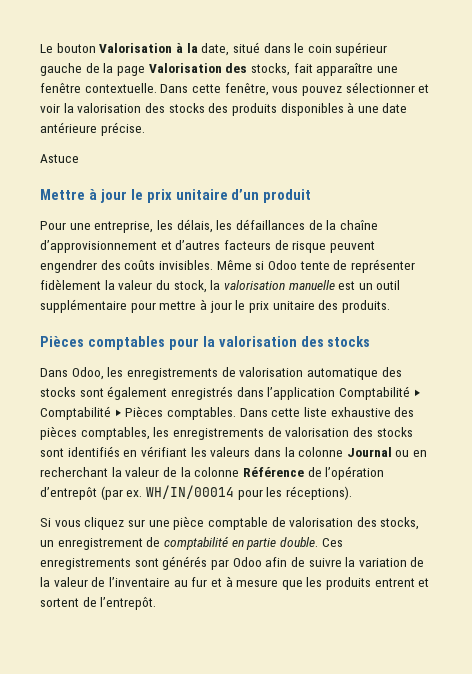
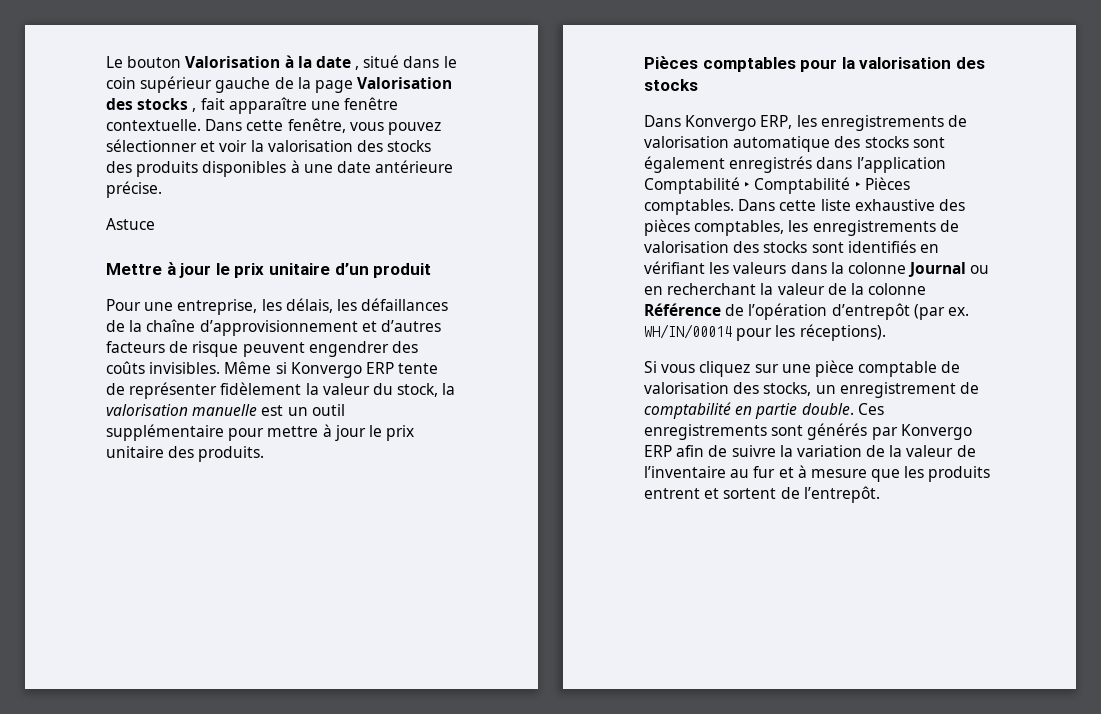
[201,43,230,56] date, -> [315,56,360,70] date ,
[250,63,290,76] stocks, -> [137,98,197,112] stocks ,
[267,260,297,270] Odoo -> [290,362,394,378] Konvergo ERP
[71,367,104,380] Odoo, -> [685,115,793,131] Konvergo ERP,
[232,557,262,567] Odoo -> [900,424,972,440] [644,445,672,457] Konvergo ERP

